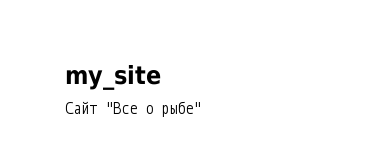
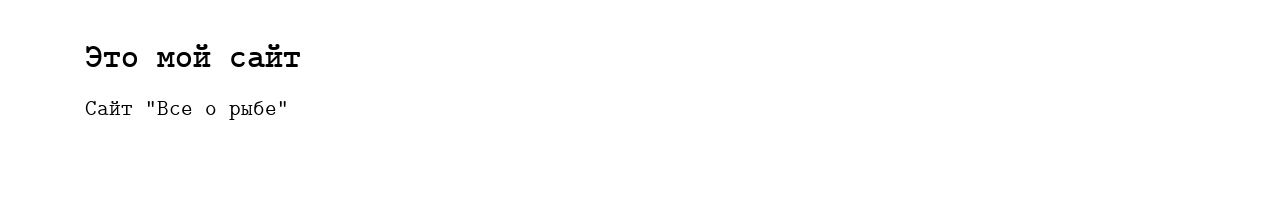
[65,65,161,90] my_site -> [85,44,301,68] Это мой сайт

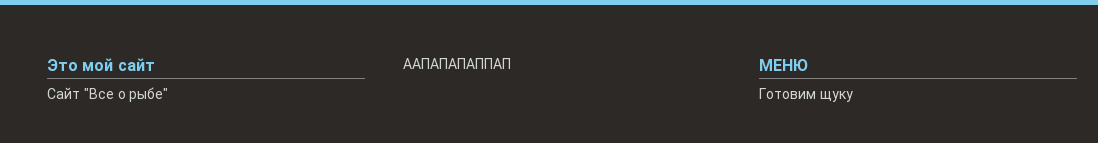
(289, 110) none -> [403,58,511,69] [759,59,808,71] [759,88,853,102] // ААПАПАПАППАП // МЕНЮ // Готовим щуку

